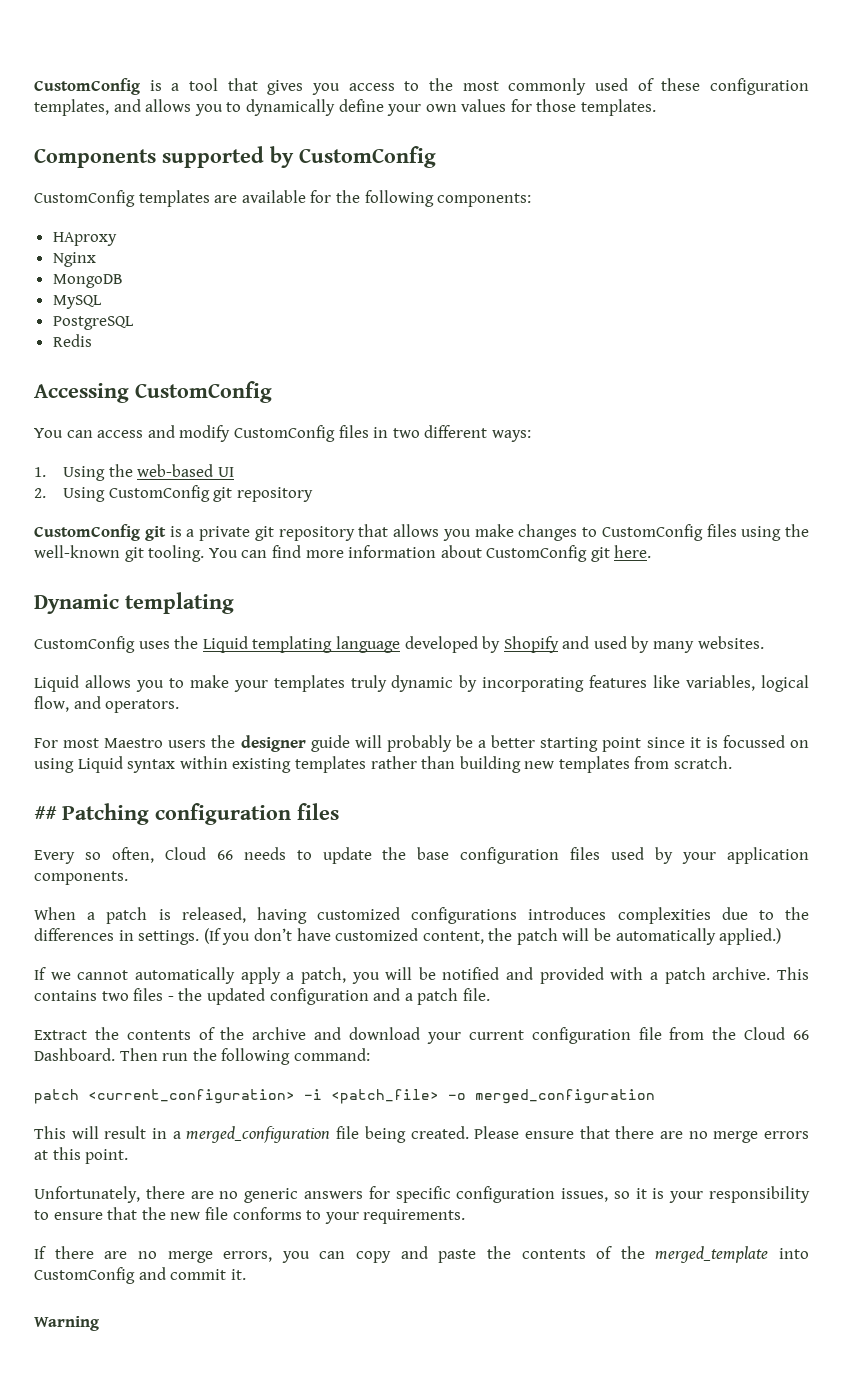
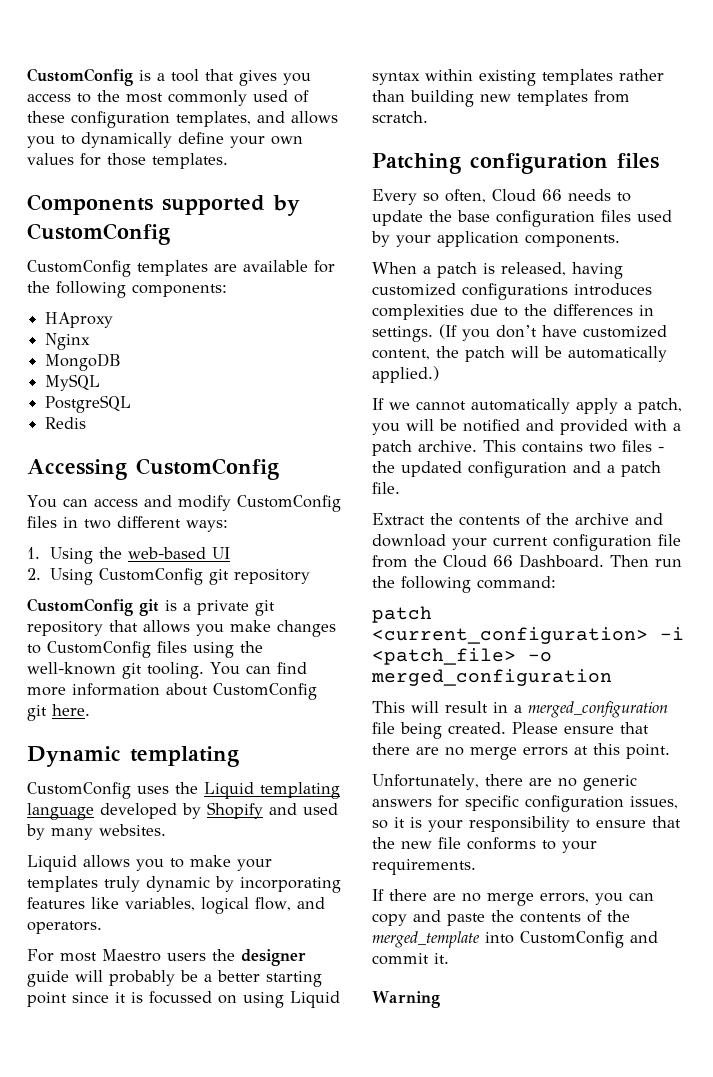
[34,806,57,820] ## -> (428, 117) none

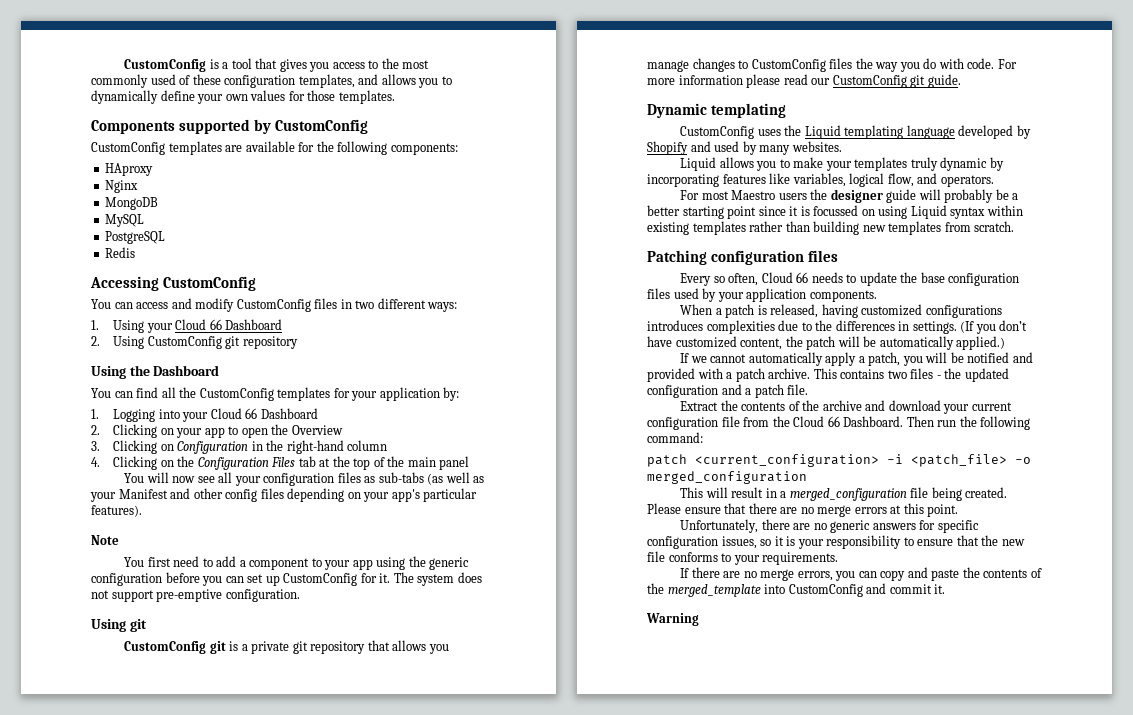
[98,547,230,559] the web-based UI -> [146,319,283,333] your Cloud 66 Dashboard
(310, 576) none -> [91,365,220,379] [91,387,460,401] [91,408,318,422] [91,424,343,438] [91,440,388,454] [91,456,470,470] [124,472,485,486] [90,488,478,502] [91,505,142,517] [91,535,119,545] [124,556,470,570] [91,572,482,586] [91,589,300,602] [91,619,147,632] // Using the Dashboard // You can find all the CustomConfig templates for your application by: // 1. Logging into your Cloud 66 Dashboard // 2. Clicking on your app to open the Overview // 3. Clicking on Configuration in the right-hand column // 4. Clicking on the Configuration Files tab at the top of the main panel // You will now see all your configuration files as sub-tabs (as well as your Manifest and other config files depending on your app's particular features). // Note // You first need to add a component to your app using the generic configuration before you can set up CustomConfig for it. The system does not support pre-emptive configuration. // Using git
[230,620,271,632] make -> [647,60,689,72] manage
[193,641,263,658] [27,662,307,679] [27,683,317,700] [27,704,90,721] using the well-known git tooling. You can find more information about CustomConfig git here. -> [855,58,1017,72] [647,74,961,88] the way you do with code. For more information please read our CustomConfig git guide.

